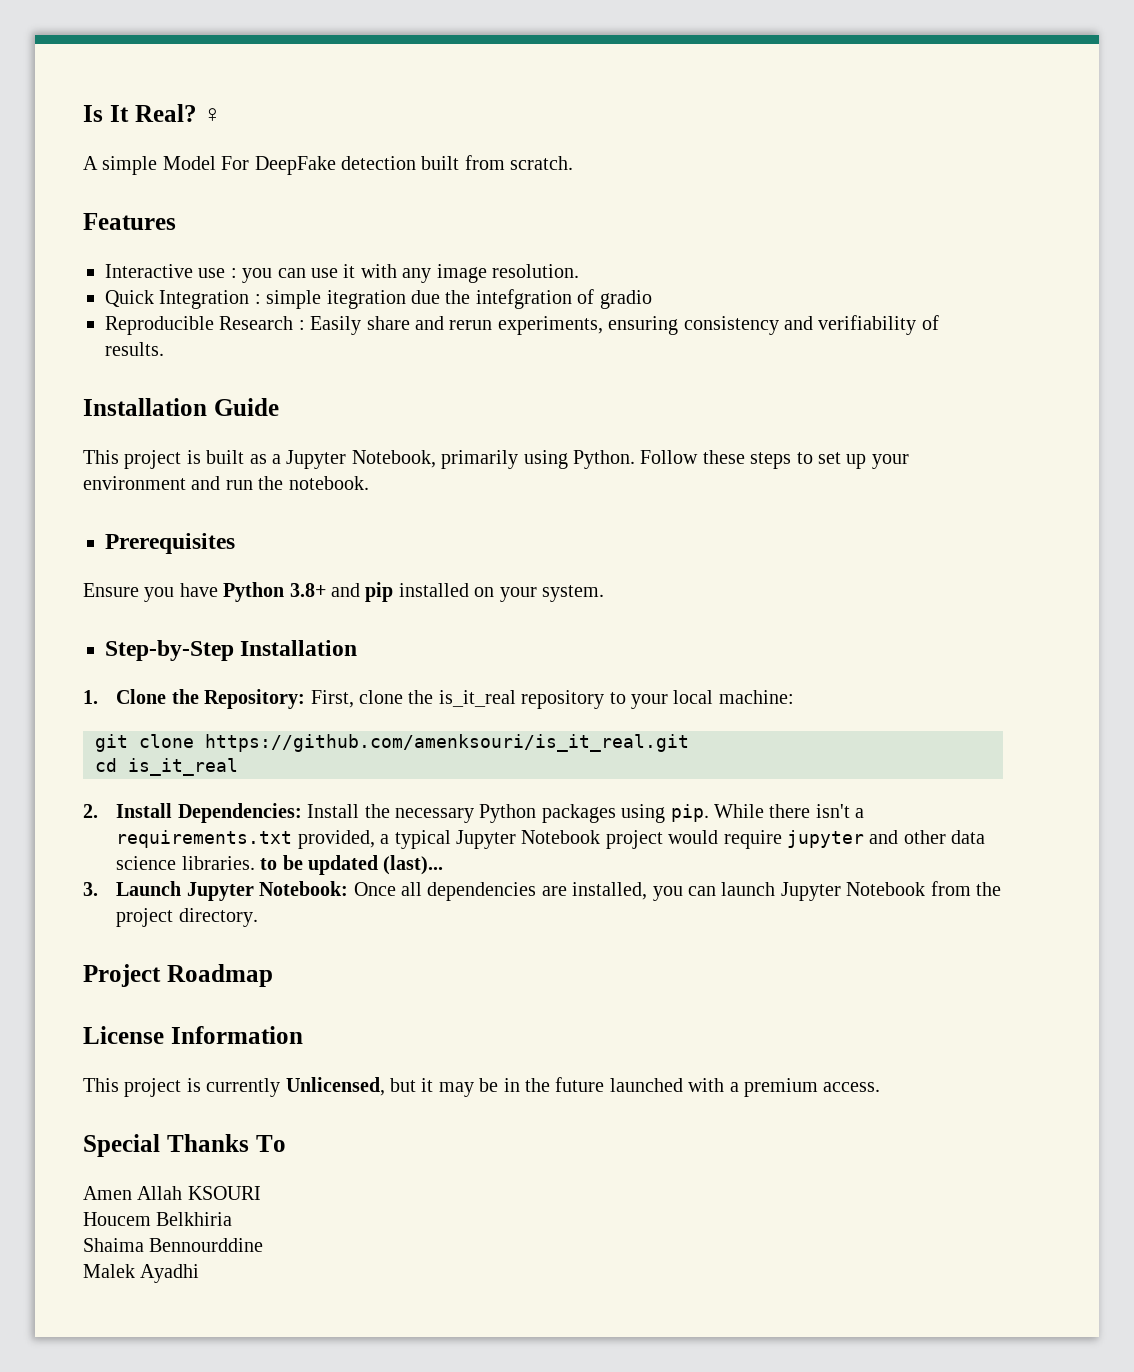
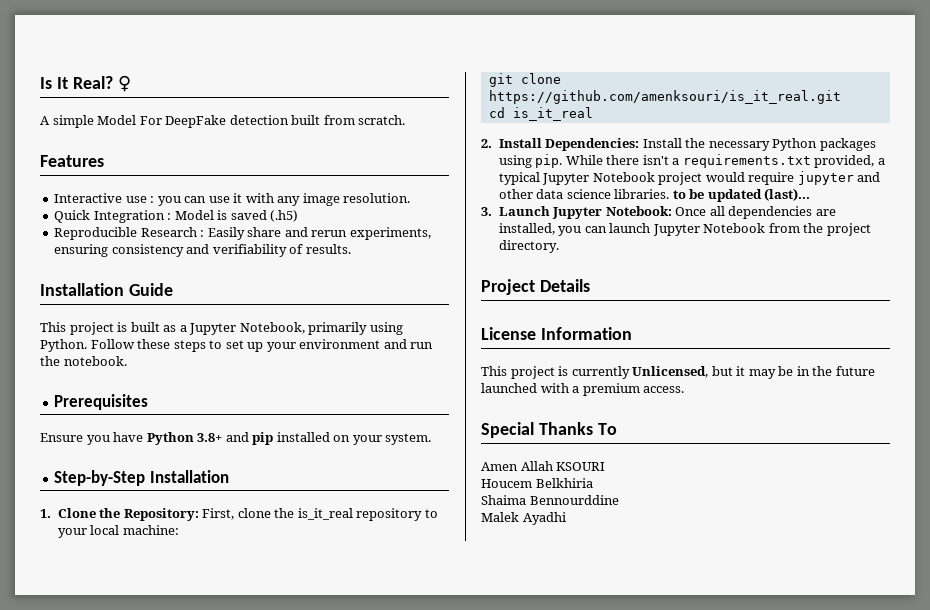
[266,289,652,309] simple itegration due the intefgration of gradio -> [174,210,299,222] Model is saved (.h5)
[166,964,273,987] Roadmap -> [539,279,590,292] Details

